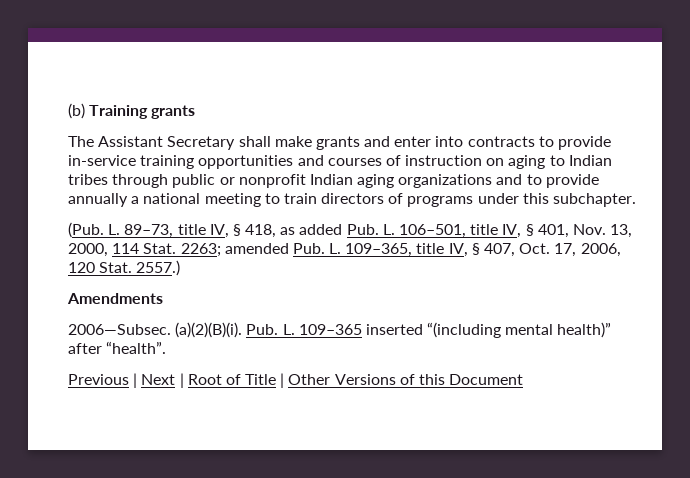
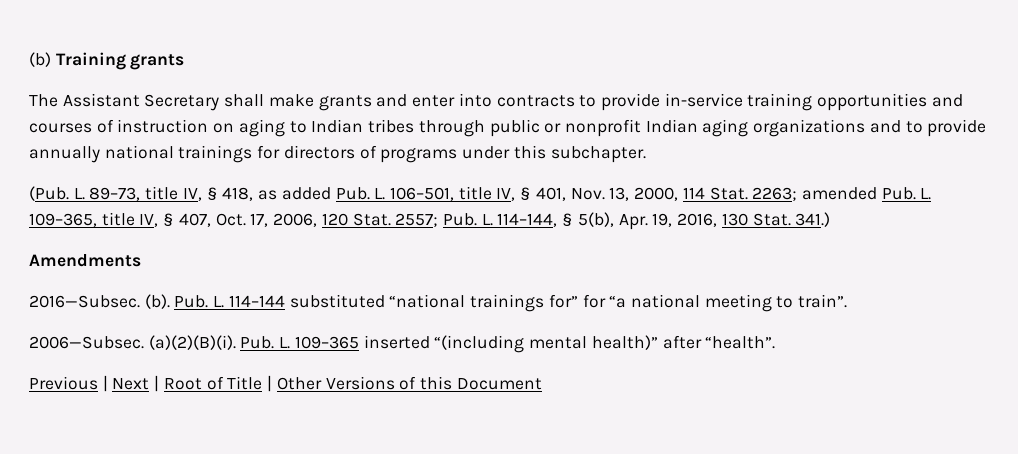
[131,193,317,207] a national meeting to train -> [104,145,281,163] national trainings for
[136,260,181,276] [67,293,163,304] 2557.) // Amendments -> [395,212,831,230] [29,254,141,267] [29,294,848,312] 2557; Pub. L. 114–144, § 5(b), Apr. 19, 2016, 130 Stat. 341.) // Amendments // 2016—Subsec. (b). Pub. L. 114–144 substituted “national trainings for” for “a national meeting to train”.

